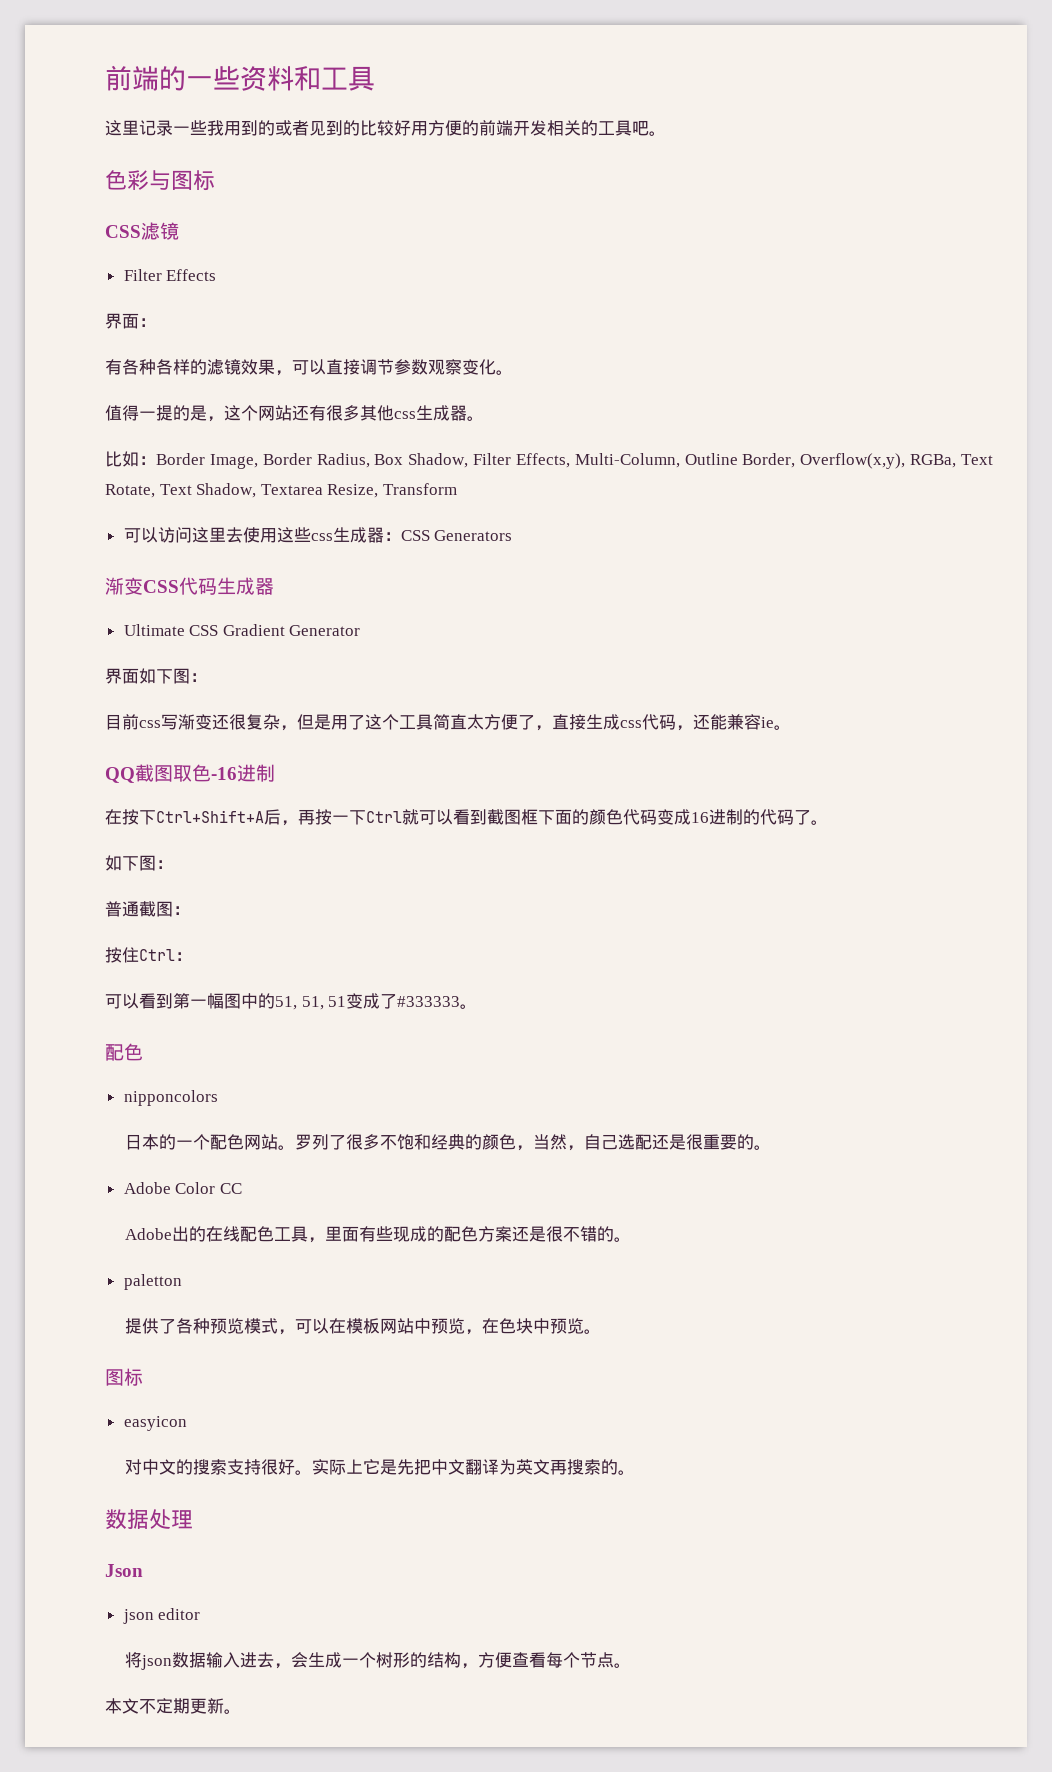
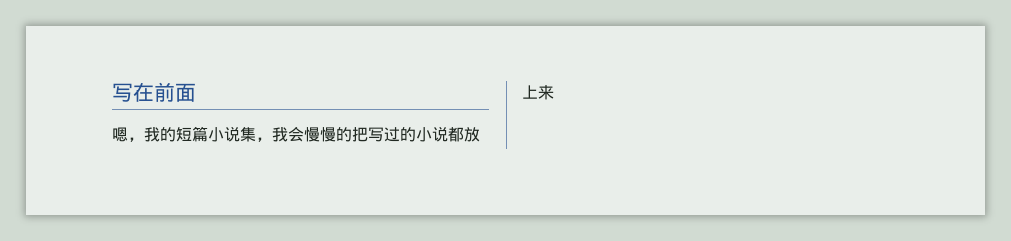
[105,65,375,91] [105,120,666,136] [105,170,215,191] [105,222,179,240] [123,269,217,281] [105,313,156,329] [105,359,513,376] [105,405,484,422] [105,451,993,469] [105,483,457,498] [123,527,513,543] [105,577,274,595] [123,624,361,636] [105,668,207,684] [105,714,791,731] [105,764,275,783] [105,809,828,826] [105,855,173,871] [105,901,190,917] [105,947,192,963] [105,993,478,1010] [105,1043,143,1061] [123,1090,218,1106] [125,1134,772,1151] [123,1182,242,1194] [125,1226,632,1243] [123,1274,182,1290] [125,1318,602,1335] [105,1368,143,1386] [123,1416,187,1431] [125,1459,636,1475] [105,1509,193,1530] [105,1564,143,1577] [122,1608,201,1624] [125,1652,632,1670] [105,1698,241,1714] 前端的一些资料和工具 // 这里记录一些我用到的或者见到的比较好用方便的前端开发相关的工具吧。 // 色彩与图标 // CSS滤镜 // Filter Effects // 界面： // 有各种各样的滤镜效果，可以直接调节参数观察变化。 // 值得一提的是，这个网站还有很多其他css生成器。 // 比如：Border Image, Border Radius, Box Shadow, Filter Effects, Multi-Column, Outline Border, Overflow(x,y), RGBa, Text Rotate, Text Shadow, Textarea Resize, Transform // 可以访问这里去使用这些css生成器：CSS Generators // 渐变CSS代码生成器 // Ultimate CSS Gradient Generator // 界面如下图： // 目前css写渐变还很复杂，但是用了这个工具简直太方便了，直接生成css代码，还能兼容ie。 // QQ截图取色-16进制 // 在按下Ctrl+Shift+A后，再按一下Ctrl就可以看到截图框下面的颜色代码变成16进制的代码了。 // 如下图： // 普通截图： // 按住Ctrl： // 可以看到第一幅图中的51, 51, 51变成了#333333。 // 配色 // nipponcolors // 日本的一个配色网站。罗列了很多不饱和经典的颜色，当然，自己选配还是很重要的。 // Adobe Color CC // Adobe出的在线配色工具，里面有些现成的配色方案还是很不错的。 // paletton // 提供了各种预览模式，可以在模板网站中预览，在色块中预览。 // 图标 // easyicon // 对中文的搜索支持很好。实际上它是先把中文翻译为英文再搜索的。 // 数据处理 // Json // json editor // 将json数据输入进去，会生成一个树形的结构，方便查看每个节点。 // 本文不定期更新。 -> [112,82,196,102] [112,126,480,142] [522,85,554,100] 写在前面 // 嗯，我的短篇小说集，我会慢慢的把写过的小说都放上来

